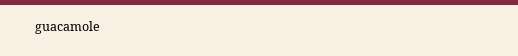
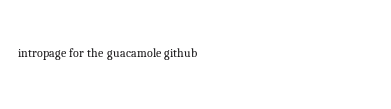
[35,21,100,34] guacamole -> [18,48,197,60] intropage for the guacamole github

